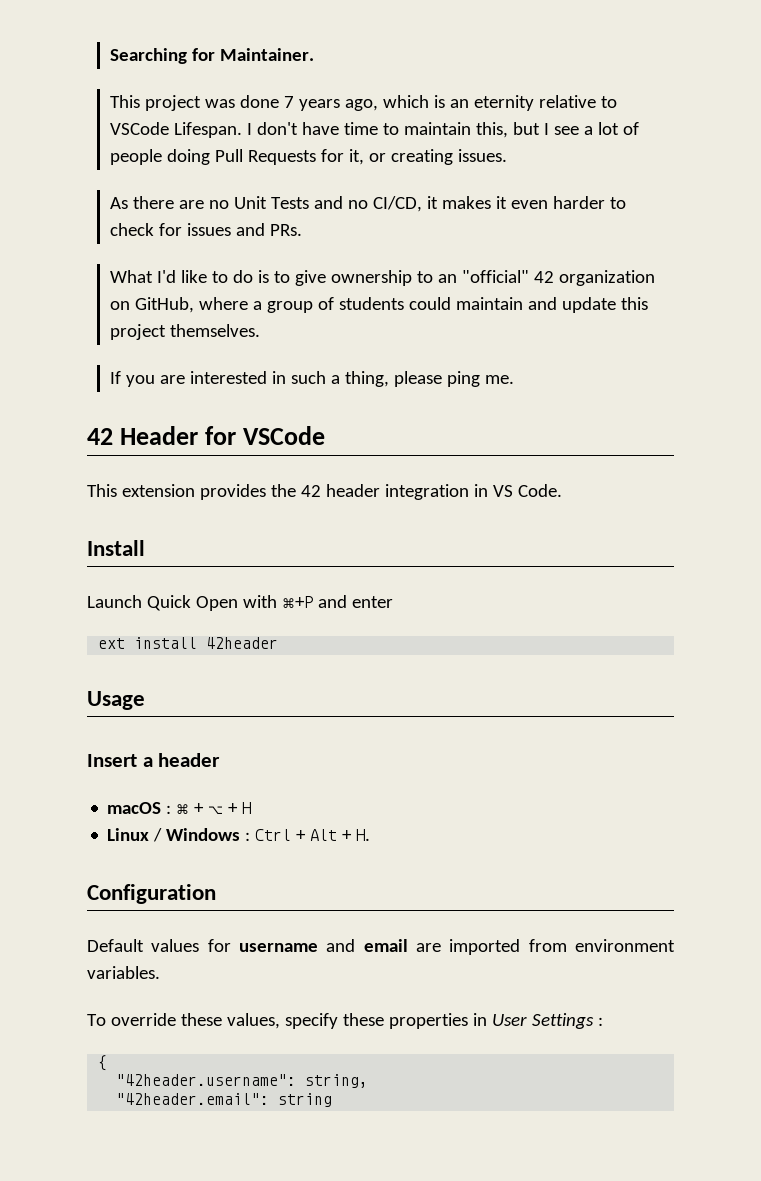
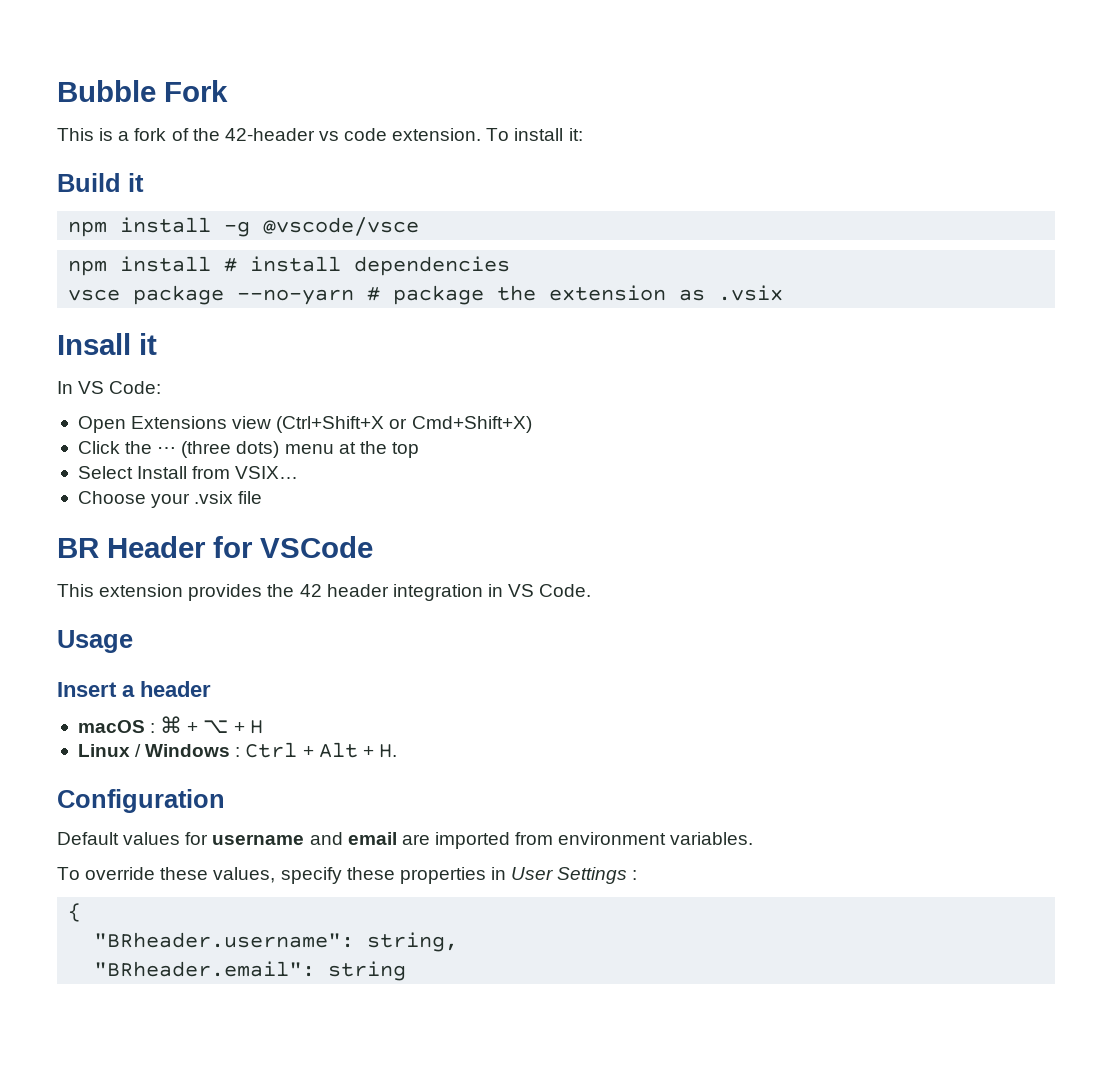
[110,48,315,64] [110,95,618,111] [110,122,640,138] [110,149,508,165] [110,196,627,212] [110,223,303,236] [110,270,656,286] [110,297,649,313] [110,324,261,340] [110,371,515,387] [87,428,113,445] Searching for Maintainer. // This project was done 7 years ago, which is an eternity relative to VSCode Lifespan. I don't have time to maintain this, but I see a lot of people doing Pull Requests for it, or creating issues. // As there are no Unit Tests and no CI/CD, it makes it even harder to check for issues and PRs. // What I'd like to do is to give ownership to an "official" 42 organization on GitHub, where a group of students could maintain and update this project themselves. // If you are interested in such a thing, please ping me. // 42 -> [57,80,228,102] [57,128,583,141] [57,173,144,192] [68,217,420,237] [68,256,511,276] [68,285,784,305] [57,333,157,355] [57,381,162,394] [77,416,532,433] [77,441,419,458] [77,466,299,479] [77,491,263,508] [57,538,99,558] Bubble Fork // This is a fork of the 42-header vs code extension. To install it: // Build it // npm install -g @vscode/vsce // npm install # install dependencies // vsce package --no-yarn # package the extension as .vsix // Insall it // In VS Code: // Open Extensions view (Ctrl+Shift+X or Cmd+Shift+X) // Click the ⋯ (three dots) menu at the top // Select Install from VSIX… // Choose your .vsix file // BR
[87,540,145,556] [87,595,393,611] [98,637,279,649] // Install // Launch Quick Open with ⌘+P and enter // ext install 42header -> (592, 590) none
[116,1074,297,1086] "42header.username": -> [94,932,355,948] "BRheader.username":
[116,1093,270,1105] "42header.email": -> [94,961,316,977] "BRheader.email":

